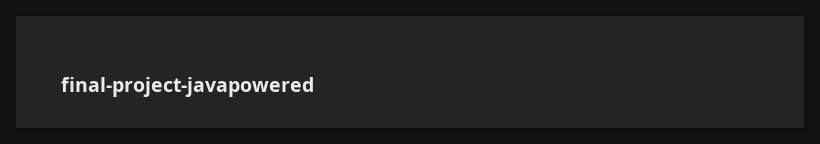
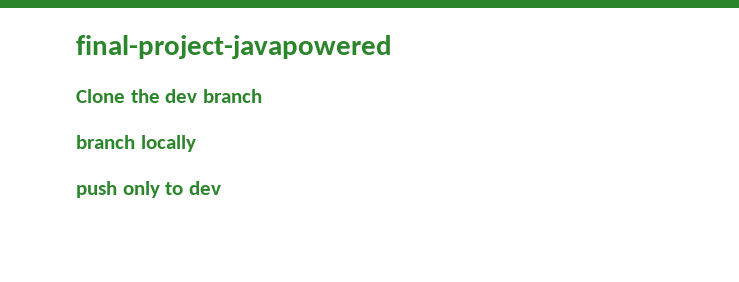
(314, 87) none -> [76,89,263,103] [76,135,196,152] [76,181,222,198] // Clone the dev branch // branch locally // push only to dev

